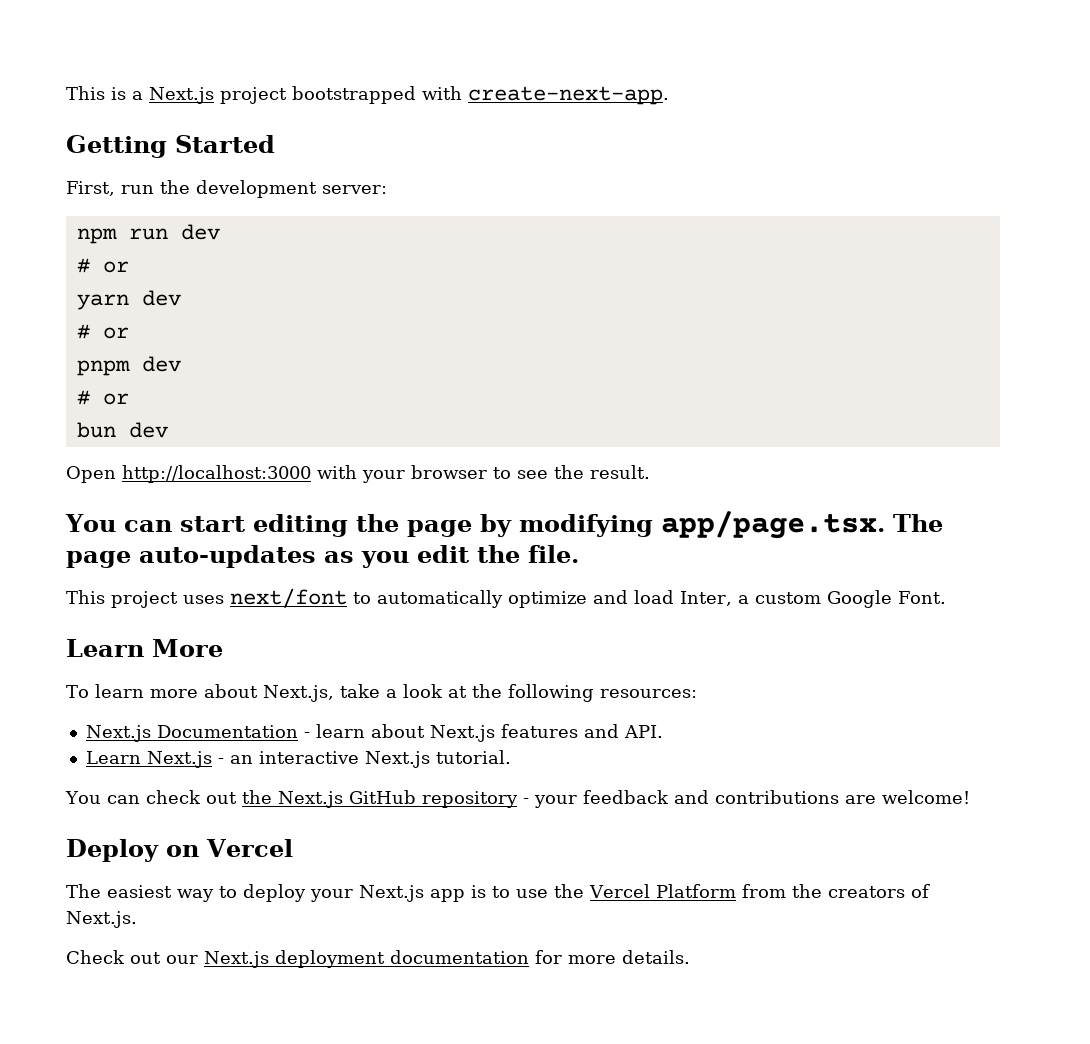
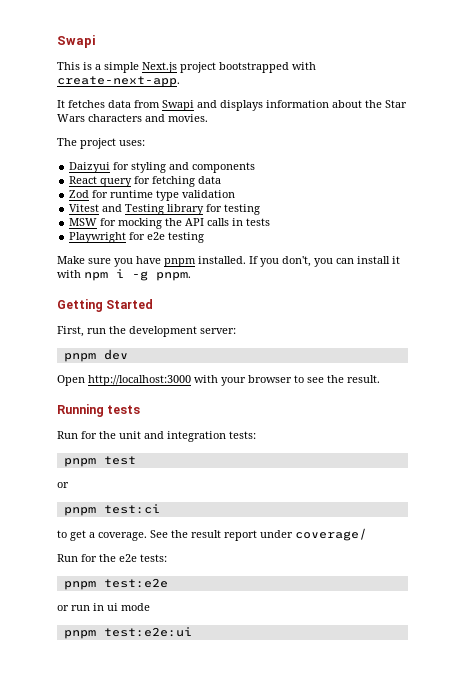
(66, 93) none -> [57,35,96,48] Swapi //
(143, 95) none -> [104,62,139,73] simple
(669, 95) none -> [57,100,407,111] [57,114,208,122] [57,138,145,149] [69,162,256,173] [69,176,222,187] [69,190,236,201] [69,204,261,215] [69,218,271,229] [69,232,205,243] [57,256,400,267] [57,269,191,281] // It fetches data from Swapi and displays information about the Star Wars characters and movies. // The project uses: // Daizyui for styling and components // React query for fetching data // Zod for runtime type validation // Vitest and Testing library for testing // MSW for mocking the API calls in tests // Playwright for e2e testing // Make sure you have pnpm installed. If you don't, you can install it with npm i -g pnpm.
[76,224,220,244] [76,258,129,273] [76,290,181,310] [76,324,129,339] [76,356,181,376] [76,390,129,405] [76,422,116,438] npm run dev // # or // yarn dev // # or // pnpm dev // # or // bun -> [63,353,96,362] pnpm
[65,511,943,539] [66,545,579,568] [66,588,946,608] [66,639,223,657] [66,684,697,702] [85,724,663,742] [85,750,511,768] [65,790,970,808] [66,839,293,862] [66,884,930,902] [66,911,137,928] [66,950,690,968] You can start editing the page by modifying app/page.tsx. The page auto-updates as you edit the file. // This project uses next/font to automatically optimize and load Inter, a custom Google Font. // Learn More // To learn more about Next.js, take a look at the following resources: // Next.js Documentation - learn about Next.js features and API. // Learn Next.js - an interactive Next.js tutorial. // You can check out the Next.js GitHub repository - your feedback and contributions are welcome! // Deploy on Vercel // The easiest way to deploy your Next.js app is to use the Vercel Platform from the creators of Next.js. // Check out our Next.js deployment documentation for more details. -> [57,404,141,417] [57,431,256,442] [63,456,136,467] [57,482,69,488] [63,504,160,516] [57,528,367,541] [57,554,167,562] [63,578,168,590] [57,603,150,611] [63,627,192,639] Running tests // Run for the unit and integration tests: // pnpm test // or // pnpm test:ci // to get a coverage. See the result report under coverage/ // Run for the e2e tests: // pnpm test:e2e // or run in ui mode // pnpm test:e2e:ui

